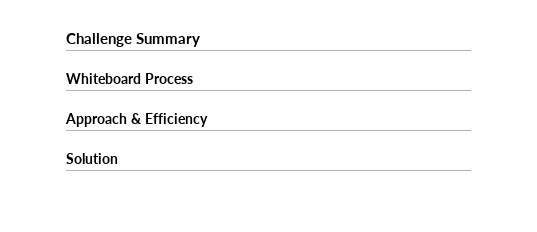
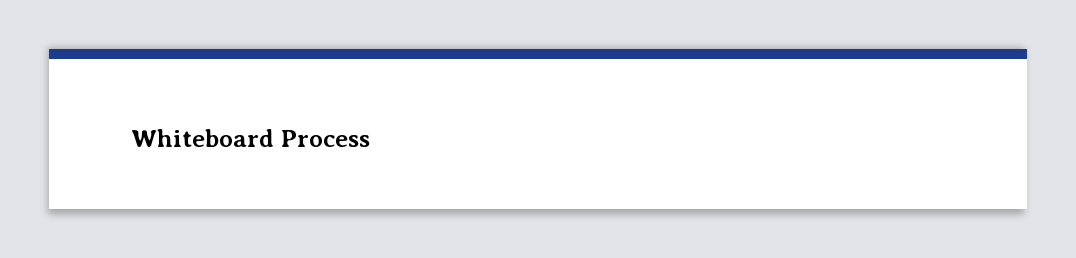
[66,33,200,47] Challenge Summary // -> (131, 138) none
[65,113,208,127] [66,153,118,164] // Approach & Efficiency // Solution -> (370, 138) none

